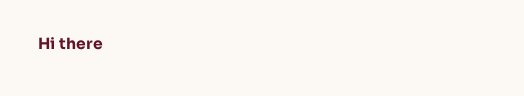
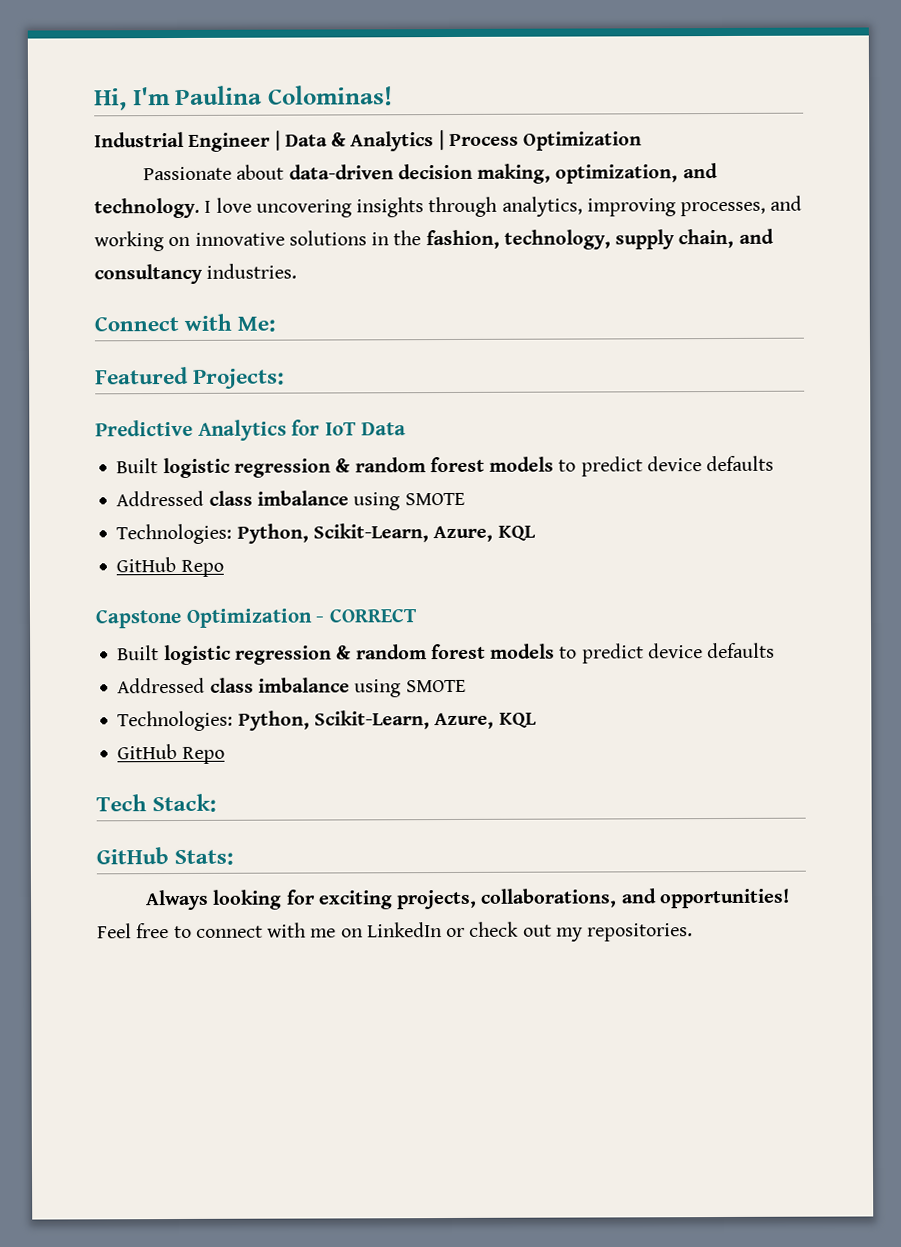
[38,37,104,50] Hi there -> [94,85,393,111] [94,130,643,152] [143,163,718,184] [94,195,803,219] [94,228,774,252] [94,263,298,285] [94,313,277,332] [95,366,286,389] [95,419,406,441] [116,455,775,479] [116,490,465,511] [116,523,536,545] [116,557,224,577] [95,608,418,629] [117,642,776,666] [117,677,466,698] [117,710,537,732] [117,744,225,764] [96,793,218,813] [96,847,235,866] [145,888,790,911] [97,921,694,942] Hi, I'm Paulina Colominas! // Industrial Engineer | Data & Analytics | Process Optimization // Passionate about data-driven decision making, optimization, and technology. I love uncovering insights through analytics, improving processes, and working on innovative solutions in the fashion, technology, supply chain, and consultancy industries. // Connect with Me: // Featured Projects: // Predictive Analytics for IoT Data // Built logistic regression & random forest models to predict device defaults // Addressed class imbalance using SMOTE // Technologies: Python, Scikit-Learn, Azure, KQL // GitHub Repo // Capstone Optimization - CORRECT // Built logistic regression & random forest models to predict device defaults // Addressed class imbalance using SMOTE // Technologies: Python, Scikit-Learn, Azure, KQL // GitHub Repo // Tech Stack: // GitHub Stats: // Always looking for exciting projects, collaborations, and opportunities! Feel free to connect with me on LinkedIn or check out my repositories.

